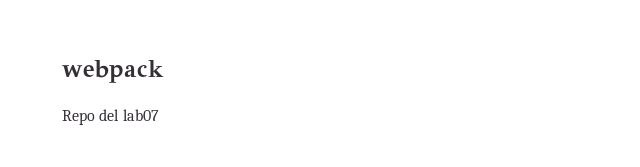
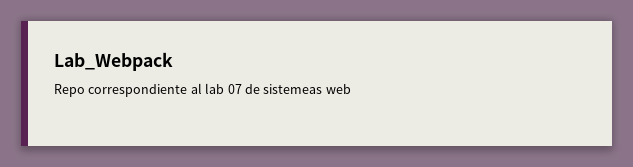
[62,60,164,83] webpack -> [54,52,173,71] Lab_Webpack
[99,109,159,121] del lab07 -> [88,83,351,97] correspondiente al lab 07 de sistemeas web

